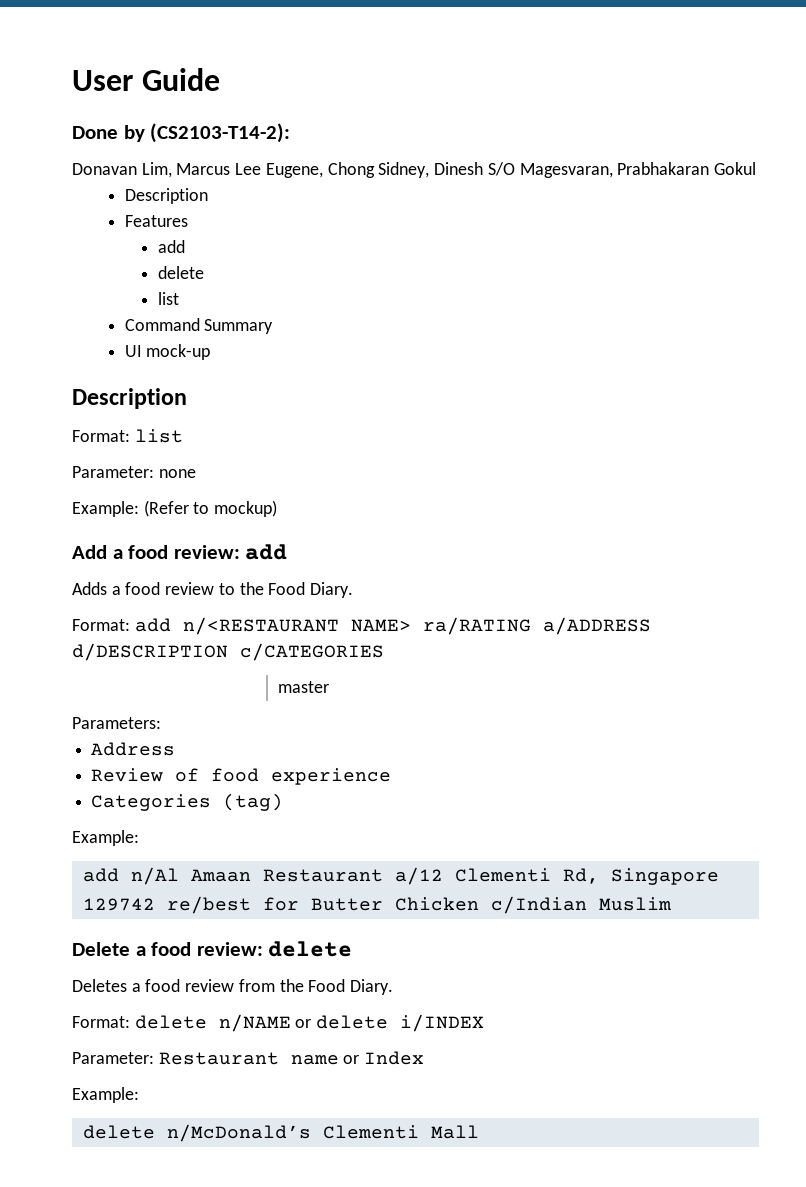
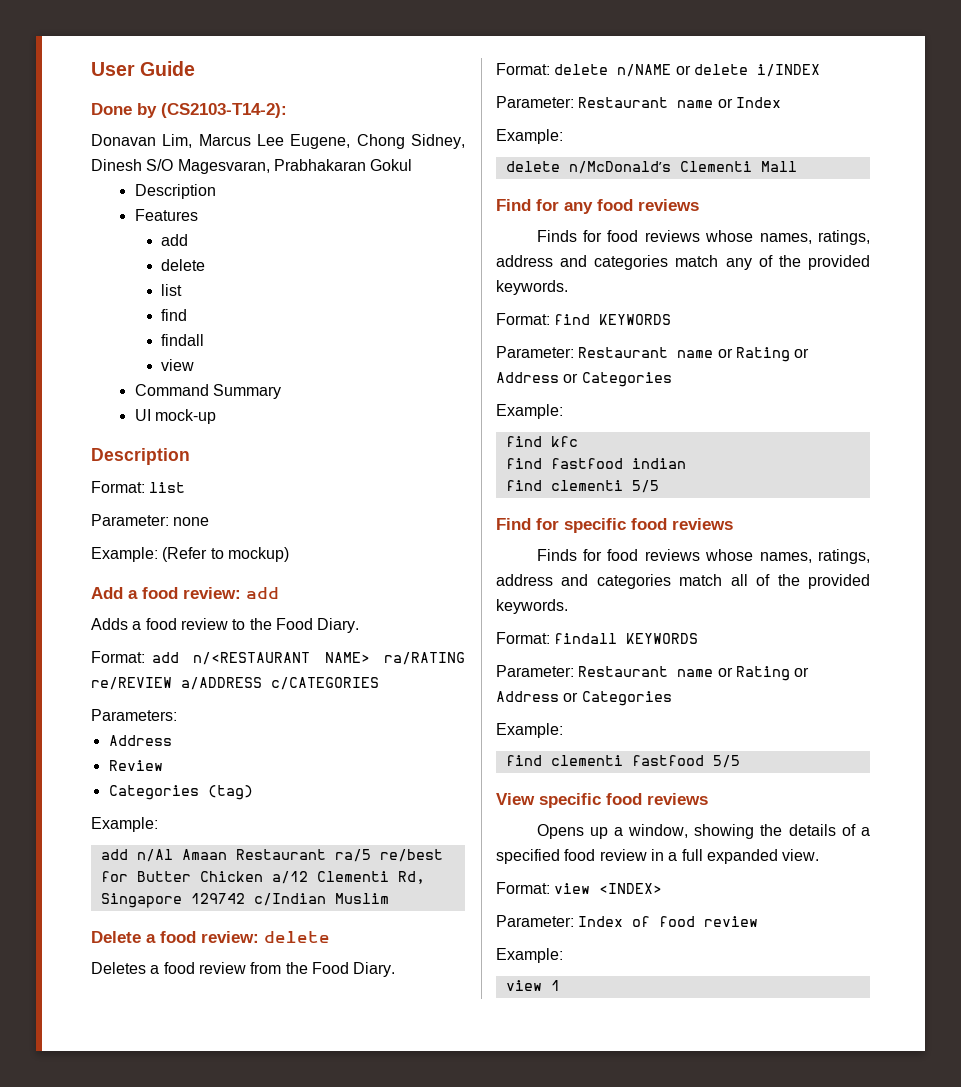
(180, 298) none -> [160,309,187,321] [160,334,204,346] [160,359,194,371] // find // findall // view
[542,617,651,635] [72,643,228,661] a/ADDRESS d/DESCRIPTION -> [91,677,262,690] re/REVIEW a/ADDRESS
[278,681,330,693] // master -> (379, 683) none
[175,768,392,785] of food experience -> (163, 765) none
(383, 875) none -> [334,849,443,862] [100,871,263,882] ra/5 re/best for Butter Chicken
[166,896,479,914] re/best for Butter Chicken -> (245, 898) none
(479, 1132) none -> [496,199,699,214] [536,230,870,245] [496,255,870,270] [496,280,568,295] [496,313,672,325] [496,346,810,362] [496,372,672,387] [496,404,563,419] [505,436,578,447] [505,458,686,469] [505,480,659,493] [496,518,733,533] [536,549,870,564] [496,574,870,589] [496,599,568,614] [496,632,699,644] [496,665,810,681] [496,691,672,706] [496,723,563,738] [505,755,740,768] [496,793,708,808] [536,824,870,839] [496,849,820,864] [496,882,663,894] [496,915,759,927] [496,948,563,963] [505,980,560,991] // Find for any food reviews // Finds for food reviews whose names, ratings, address and categories match any of the provided keywords. // Format: find KEYWORDS // Parameter: Restaurant name or Rating or Address or Categories // Example: // find kfc // find fastfood indian // find clementi 5/5 // Find for specific food reviews // Finds for food reviews whose names, ratings, address and categories match all of the provided keywords. // Format: findall KEYWORDS // Parameter: Restaurant name or Rating or Address or Categories // Example: // find clementi fastfood 5/5 // View specific food reviews // Opens up a window, showing the details of a specified food review in a full expanded view. // Format: view <INDEX> // Parameter: Index of food review // Example: // view 1

